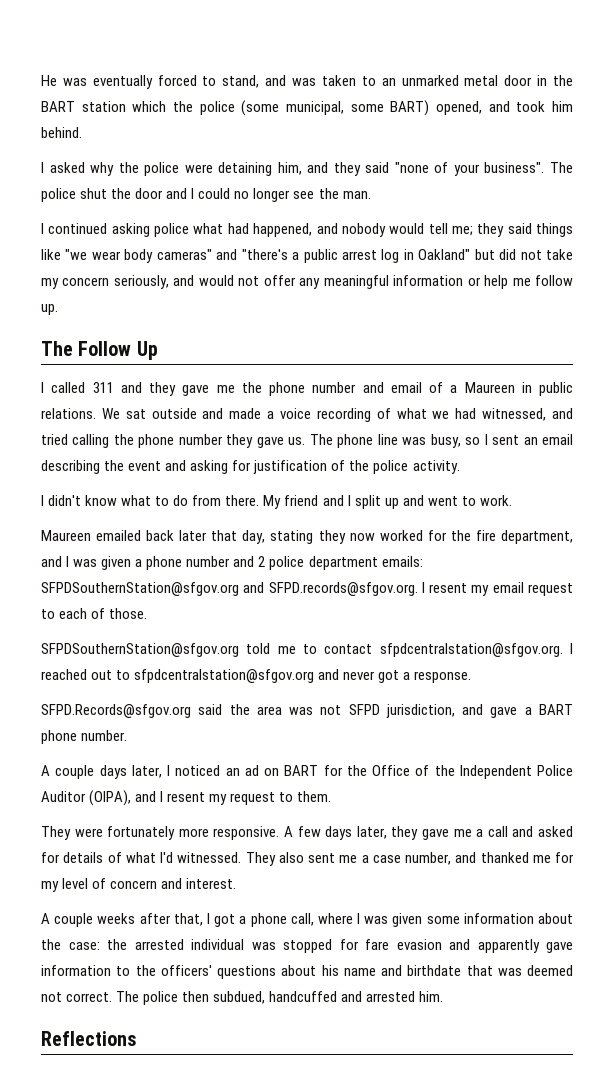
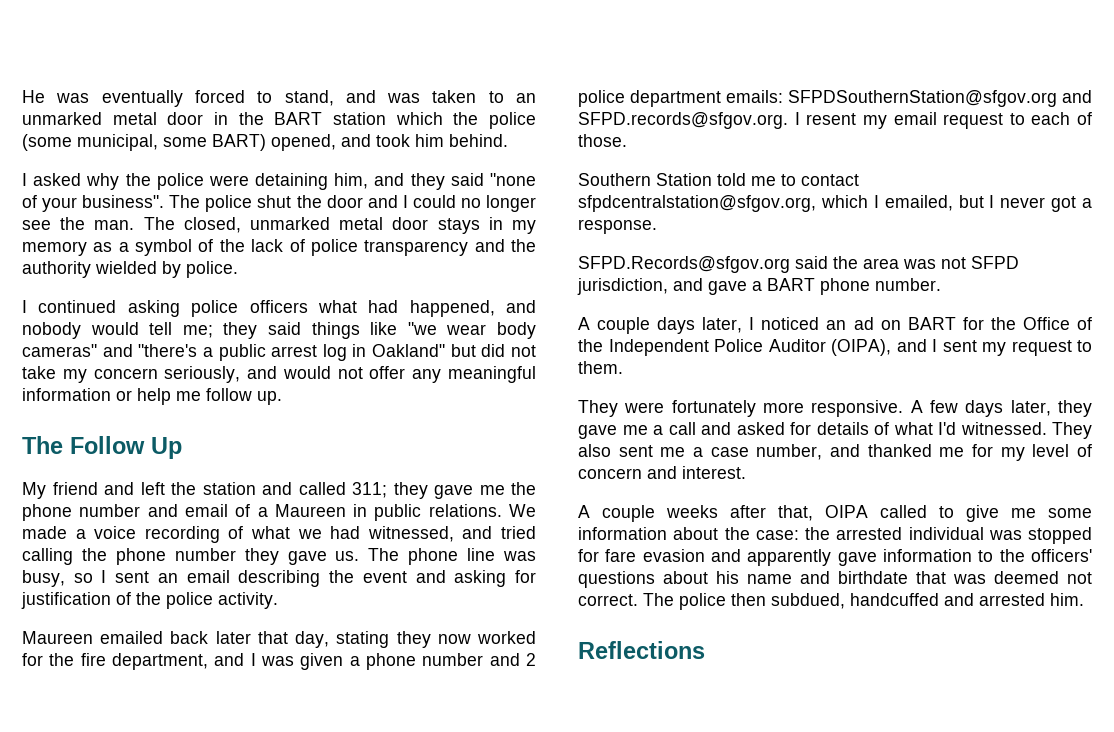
(371, 195) none -> [143,217,536,234] [22,239,536,256] [22,261,238,278] The closed, unmarked metal door stays in my memory as a symbol of the lack of police transparency and the authority wielded by police.
(190, 230) none -> [249,300,308,313] officers
[41,382,142,393] I called 311 and -> [22,482,387,499] My friend and left the station and called 311;
[125,408,224,419] sat outside and -> (537, 510) none
[41,495,512,509] // I didn't know what to do from there. My friend and I split up and went to work. -> (278, 600) none
[41,643,239,657] SFPDSouthernStation@sfgov.org -> [578,173,712,186] Southern Station
[379,643,573,657] [41,669,340,683] sfpdcentralstation@sfgov.org. I reached out to sfpdcentralstation@sfgov.org and -> [578,195,995,212] sfpdcentralstation@sfgov.org, which I emailed, but I
[167,792,206,802] resent -> [942,340,977,352] sent
[206,913,423,927] I got a phone call, where I was given -> [825,505,1036,522] OIPA called to give me

